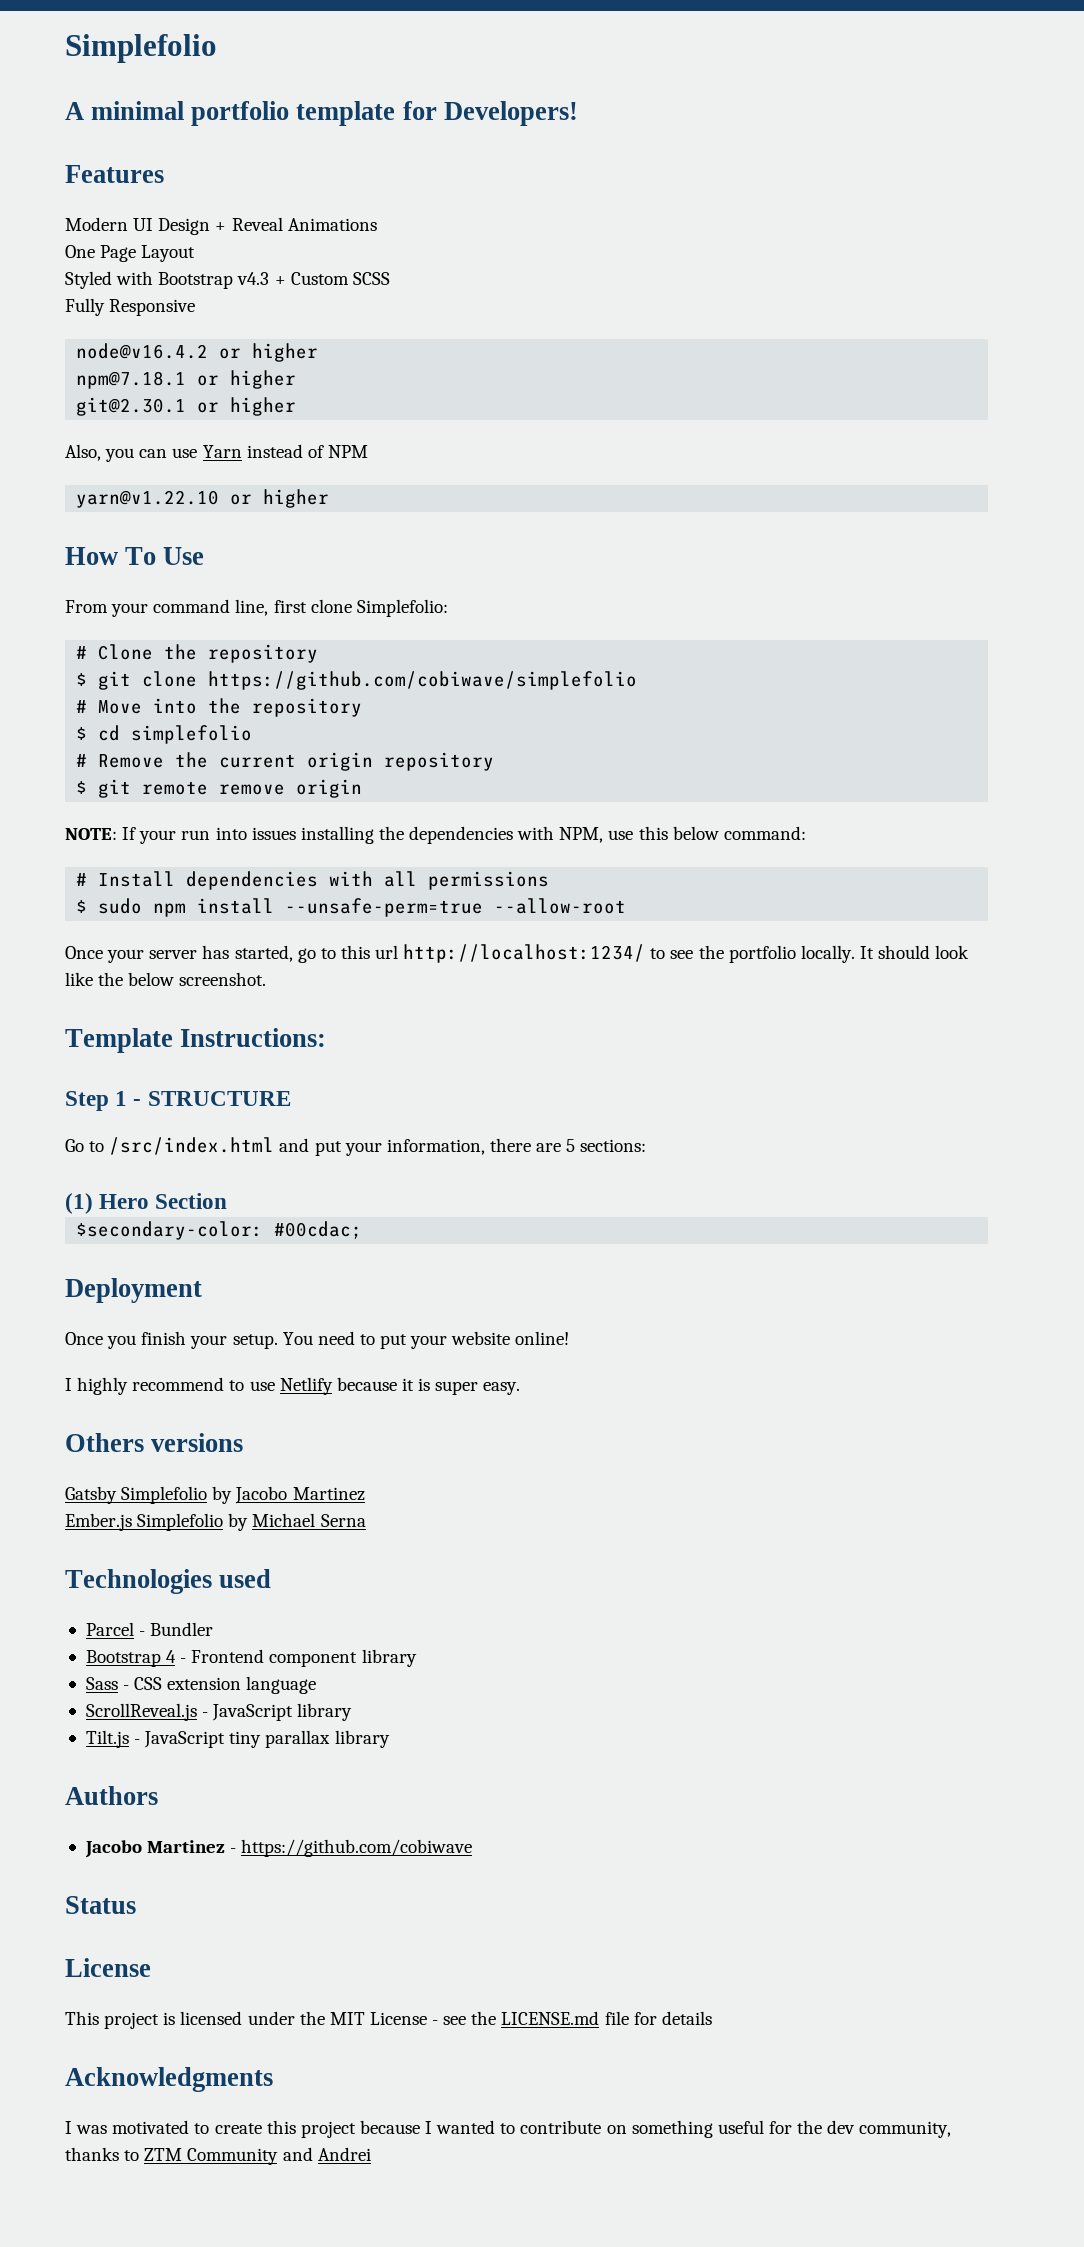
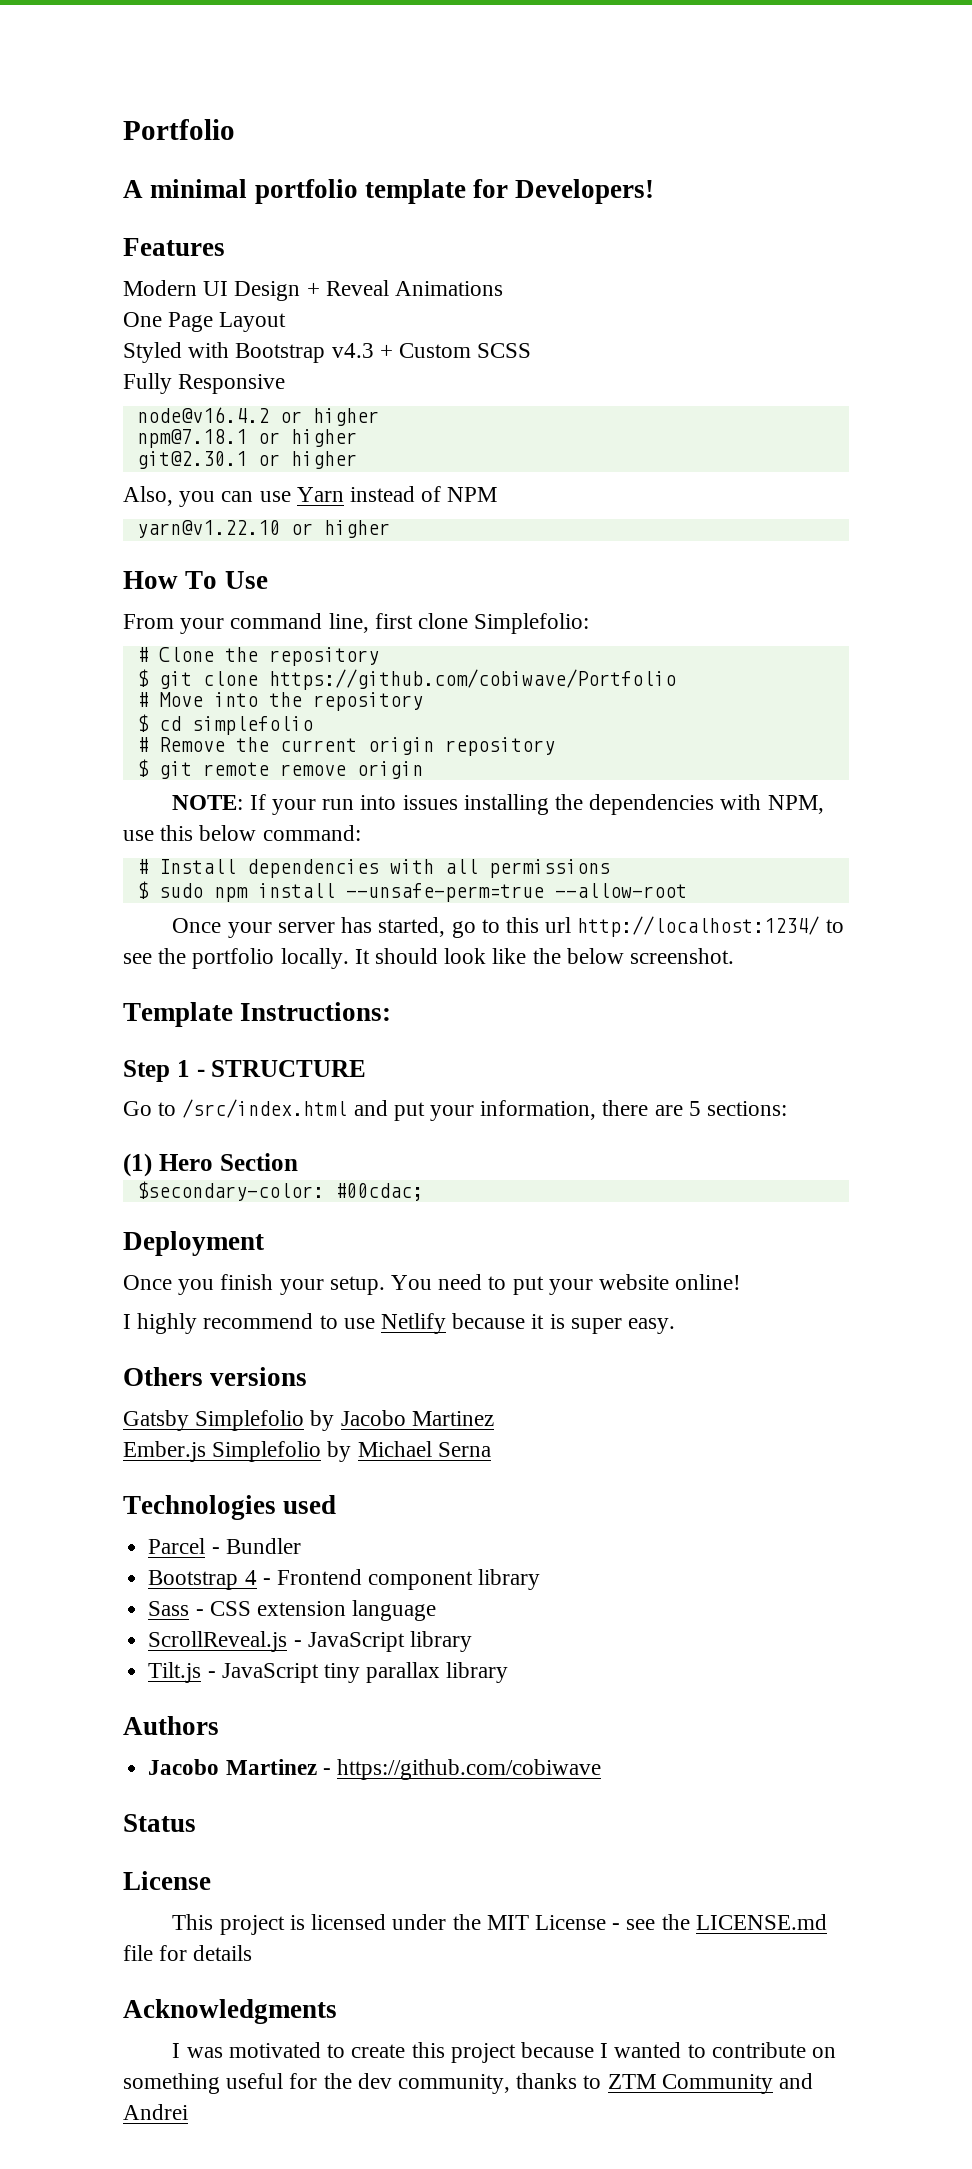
[65,34,217,63] Simplefolio -> [123,119,235,140] Portfolio
[208,671,638,690] https://github.com/cobiwave/simplefolio -> [268,669,676,690] https://github.com/cobiwave/Portfolio

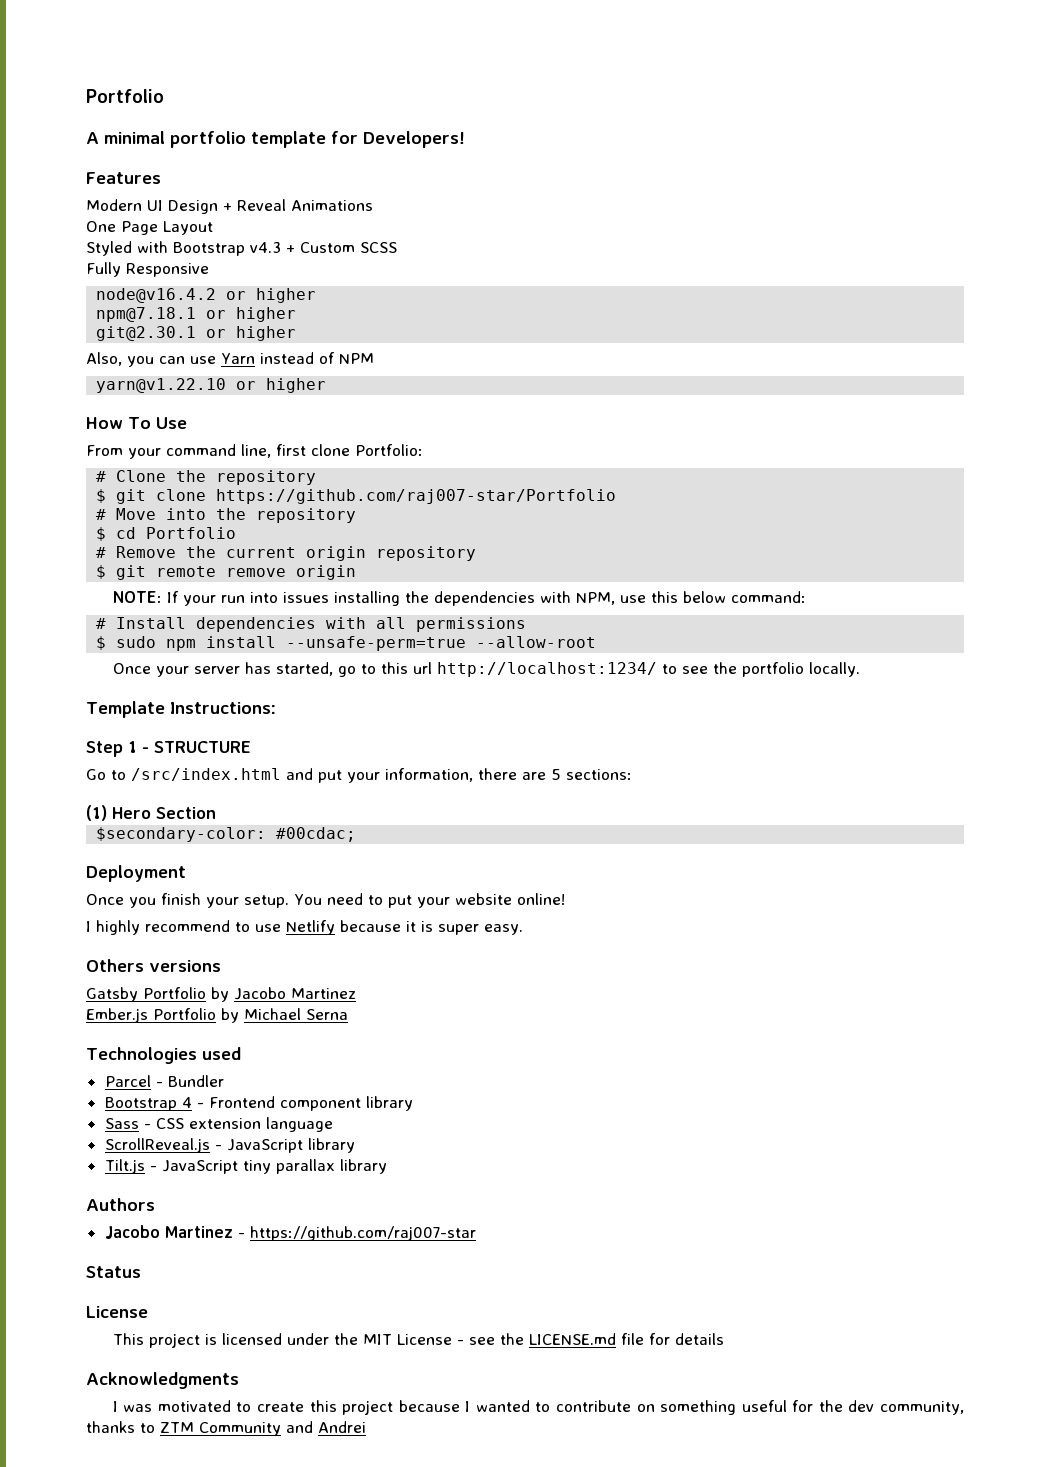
[474,613,590,634] Simplefolio: -> [355,444,423,456] Portfolio:
[268,669,676,690] https://github.com/cobiwave/Portfolio -> [216,489,617,504] https://github.com/raj007-star/Portfolio
[191,716,313,735] simplefolio -> [146,527,237,539] Portfolio
[354,948,735,964] It should look like the below screenshot. -> (860, 669) none
[195,1410,305,1431] Simplefolio -> [143,987,206,999] Portfolio
[212,1441,322,1462] Simplefolio -> [153,1008,216,1020] Portfolio
[336,1759,601,1780] https://github.com/cobiwave -> [249,1226,476,1241] https://github.com/raj007-star

